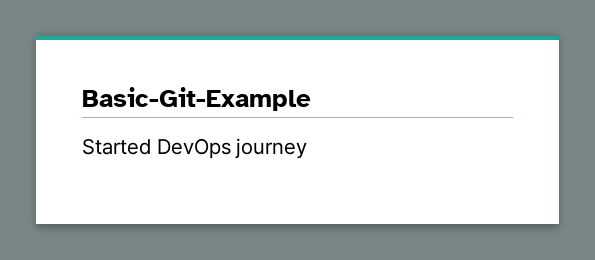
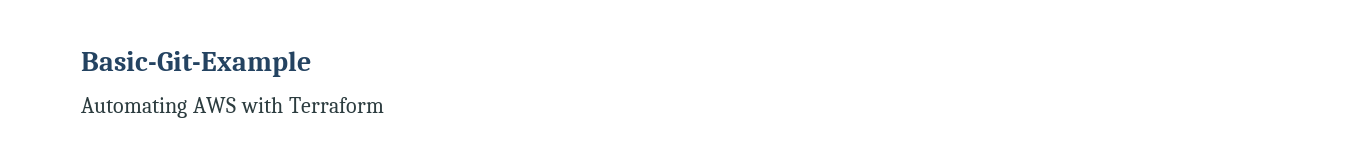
[82,138,308,159] Started DevOps journey -> [81,97,384,118] Automating AWS with Terraform

